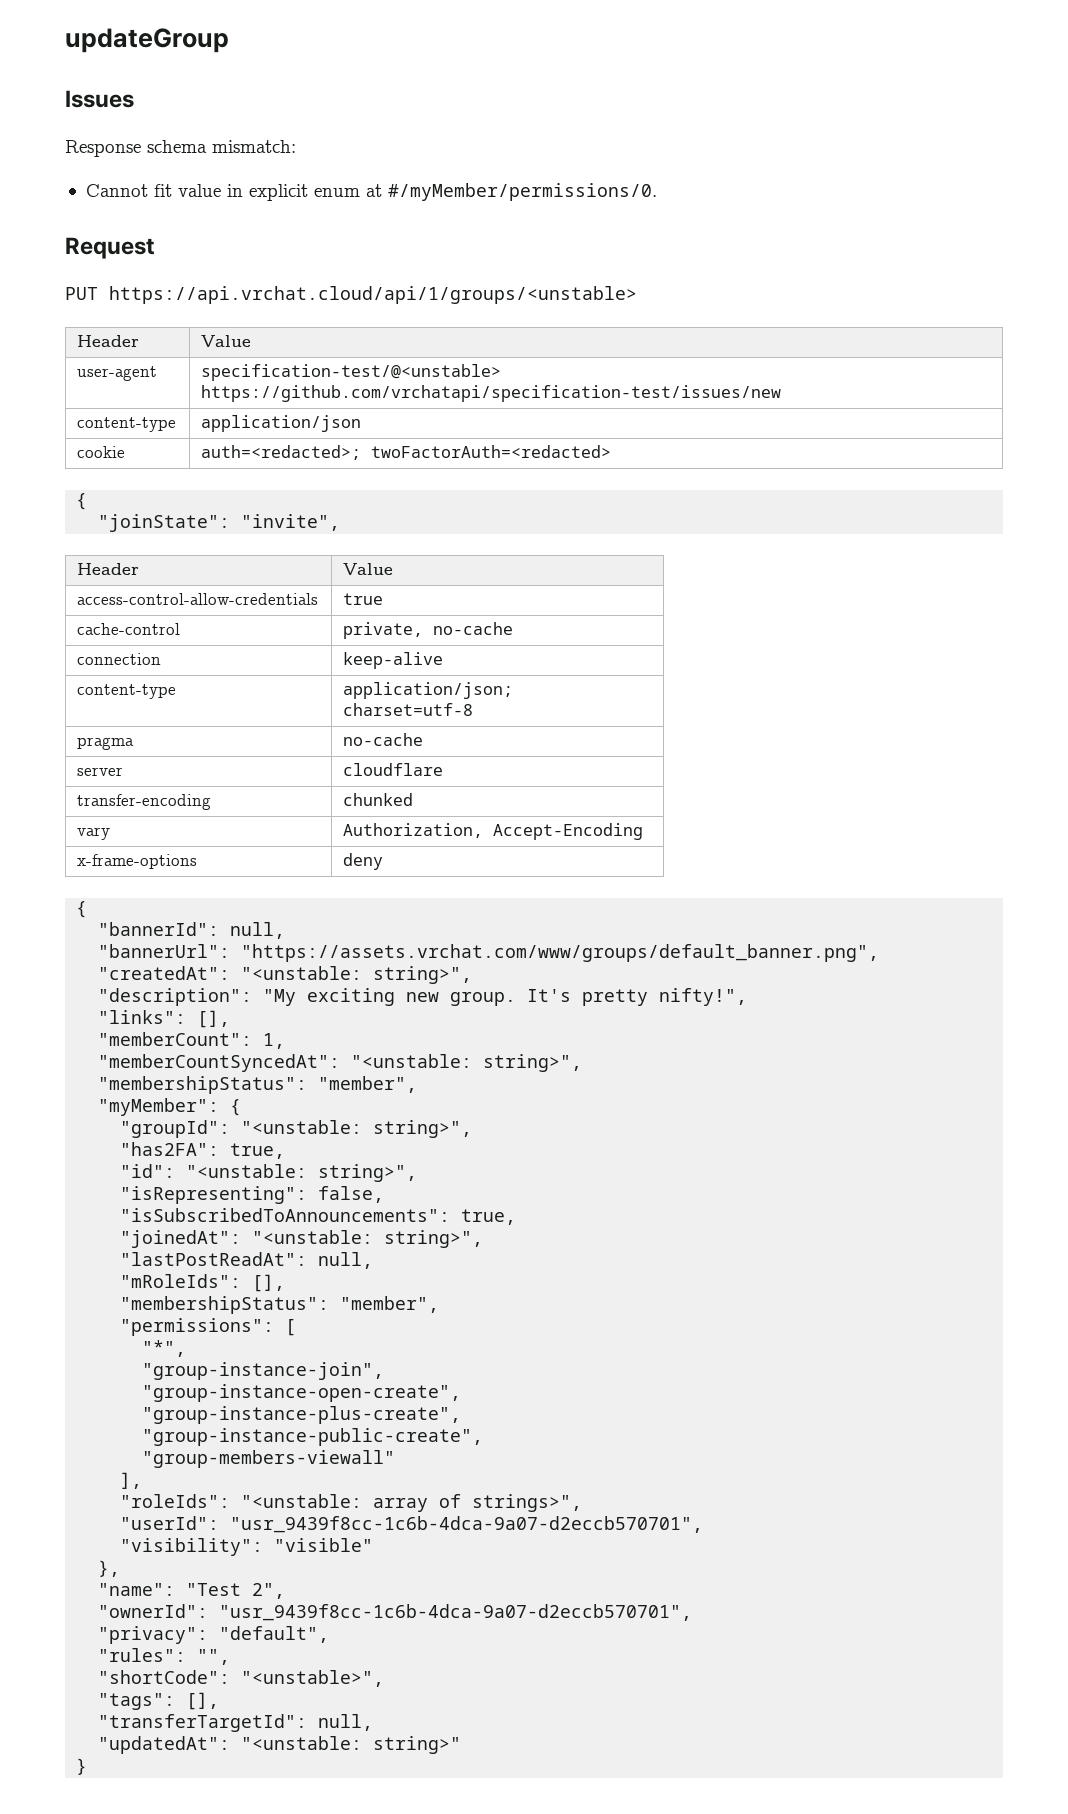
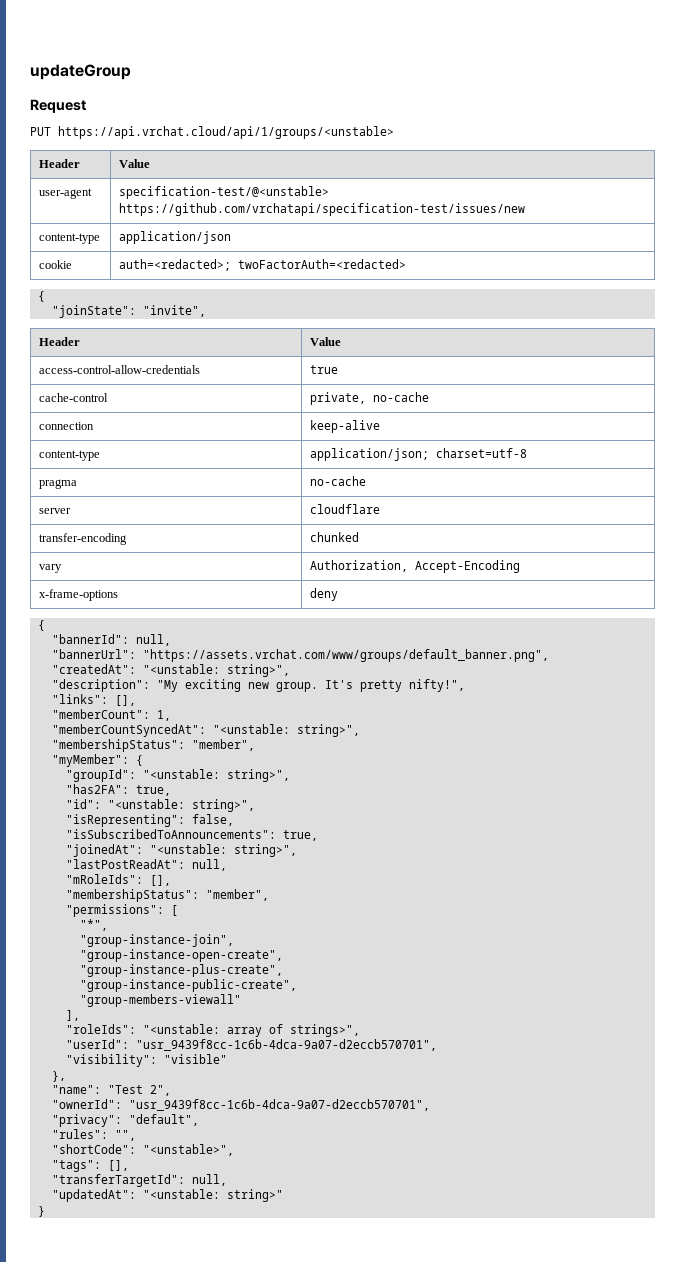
[65,90,134,108] [65,140,296,157] [85,183,657,201] // Issues // Response schema mismatch: // Cannot fit value in explicit enum at #/myMember/permissions/0. -> (131, 72) none

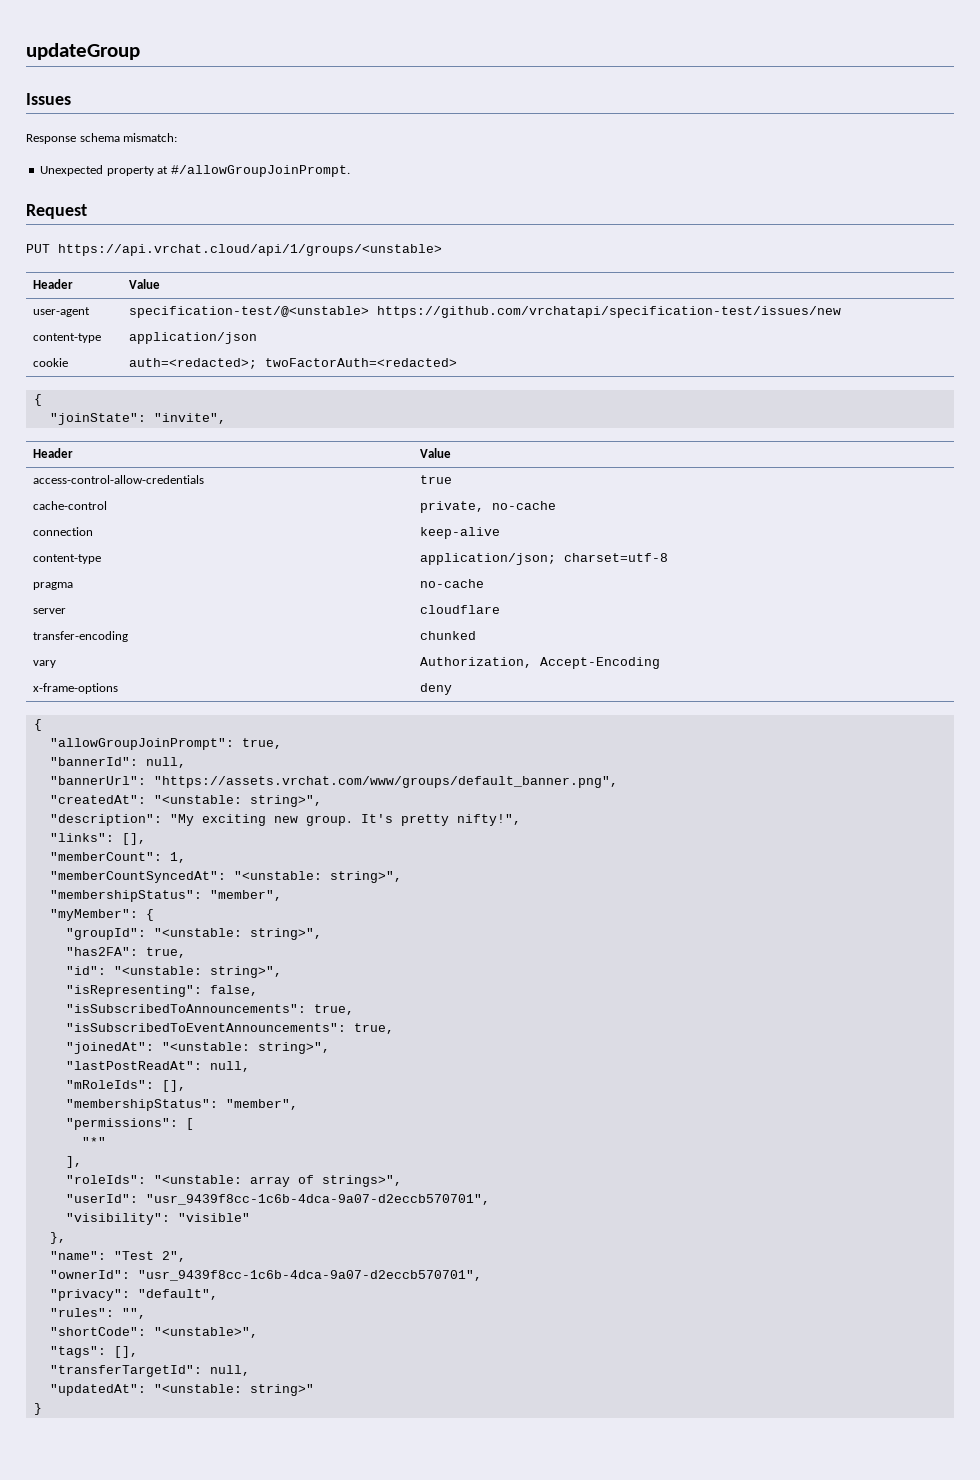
(131, 72) none -> [26,93,71,105] [26,133,178,144] [40,165,350,177] // Issues // Response schema mismatch: // Unexpected property at #/allowGroupJoinPrompt.
(45, 625) none -> [49,738,282,750] // "allowGroupJoinPrompt": true,
(318, 835) none -> [65,1023,394,1034] // "isSubscribedToEventAnnouncements": true,
[79,919,108,931] [79,934,234,947] [79,949,283,962] [79,964,283,977] [79,979,297,992] [79,994,241,1007] "*", // "group-instance-join", // "group-instance-open-create", // "group-instance-plus-create", // "group-instance-public-create", // "group-members-viewall" -> [81,1137,106,1146] "*"

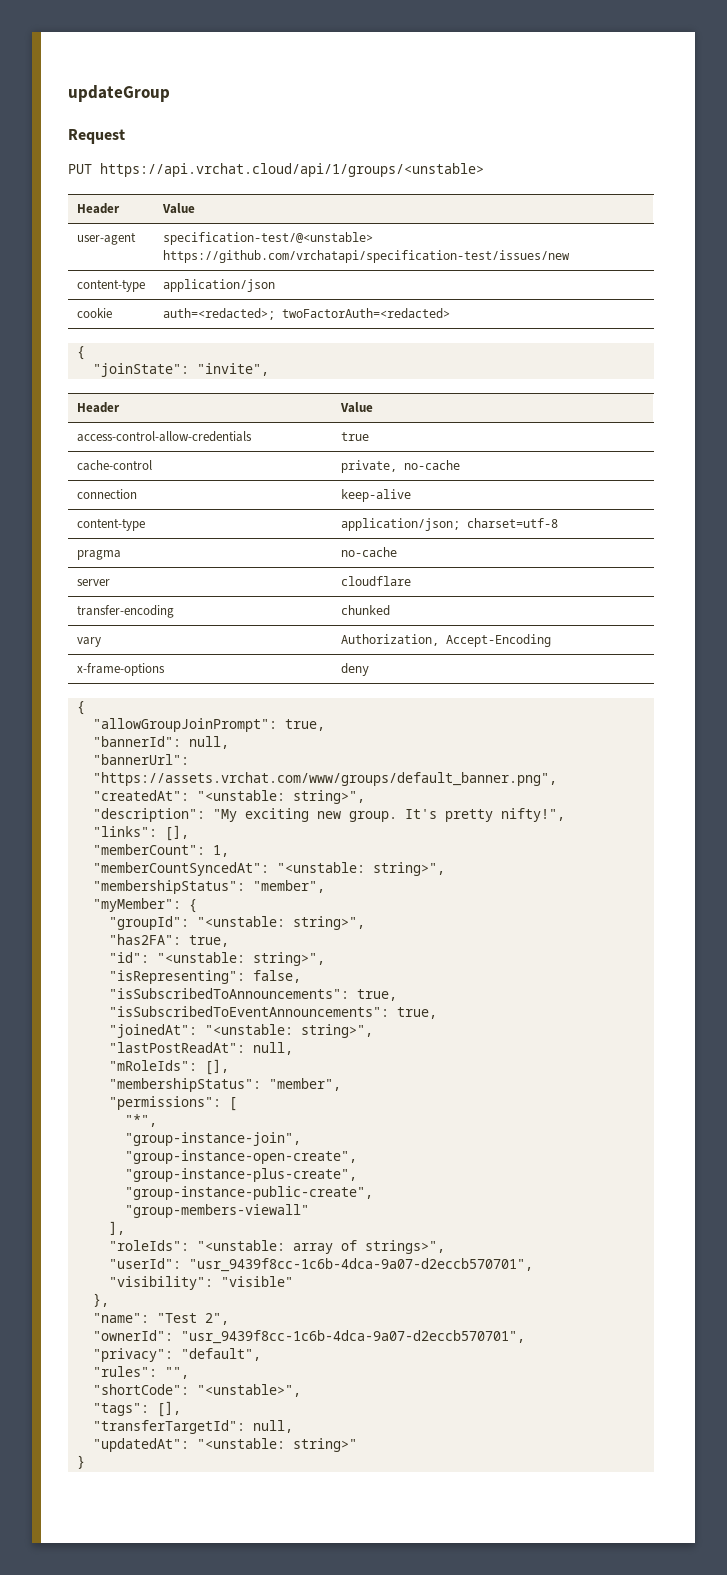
[26,93,71,105] [26,133,178,144] [40,165,350,177] // Issues // Response schema mismatch: // Unexpected property at #/allowGroupJoinPrompt. -> (170, 93) none
[81,1137,106,1146] "*" -> [124,1114,157,1127] [124,1132,301,1146] [124,1150,357,1164] [124,1168,357,1182] [124,1186,373,1200] [124,1204,309,1218] "*", // "group-instance-join", // "group-instance-open-create", // "group-instance-plus-create", // "group-instance-public-create", // "group-members-viewall"

